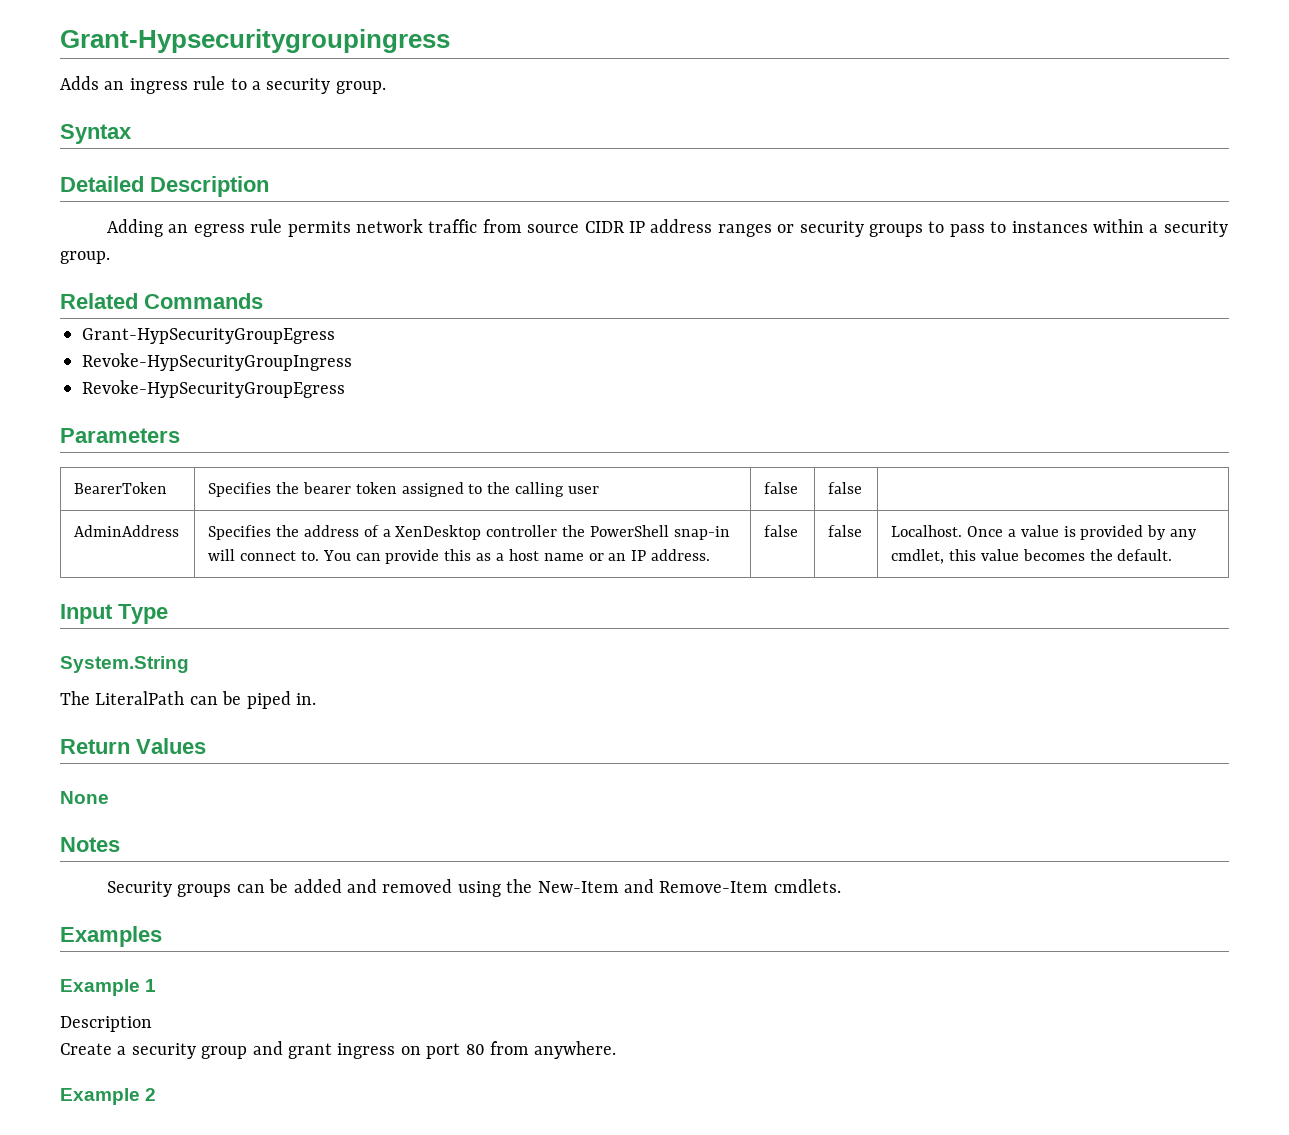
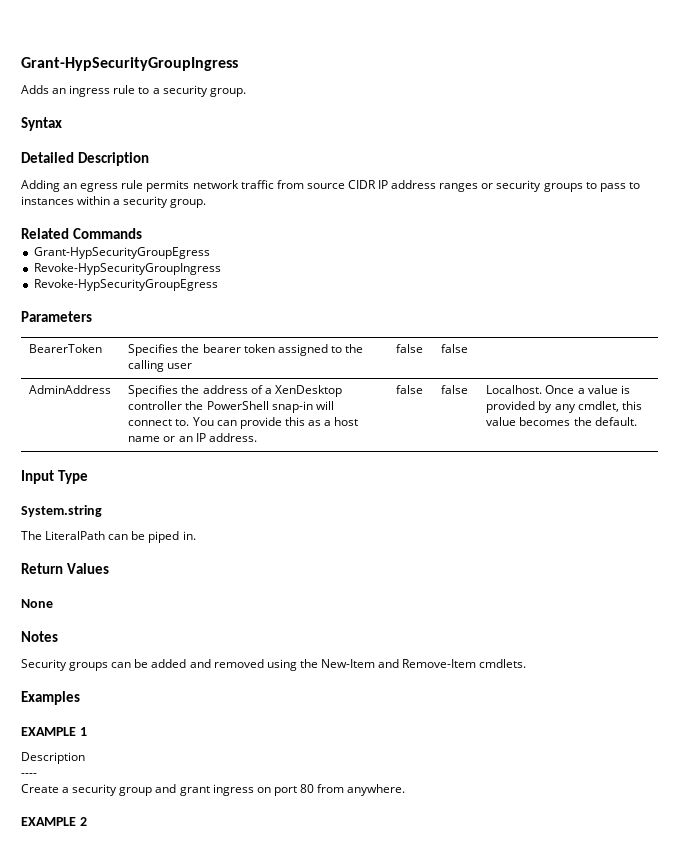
[60,29,450,53] Grant-Hypsecuritygroupingress -> [21,57,238,71] Grant-HypSecurityGroupIngress
[60,656,189,673] System.String -> [21,505,102,517] System.string
[60,979,140,996] Example -> [21,727,76,736] EXAMPLE
(152, 1024) none -> [21,773,37,777] // ----
[60,1088,140,1105] Example -> [21,817,76,826] EXAMPLE

